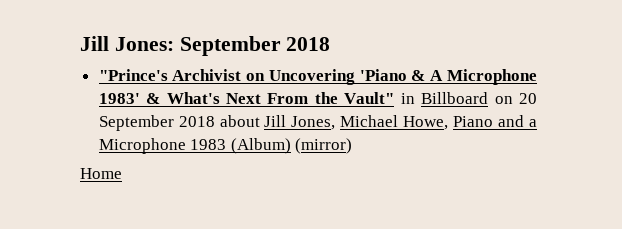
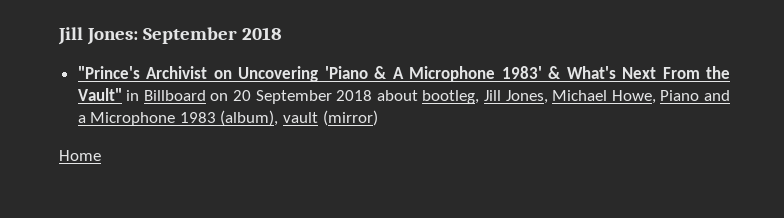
(260, 121) none -> [422,90,480,104] bootleg,
[230,138,291,154] (Album) -> [220,110,319,126] (album), vault

